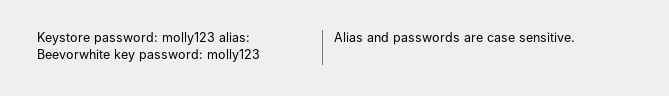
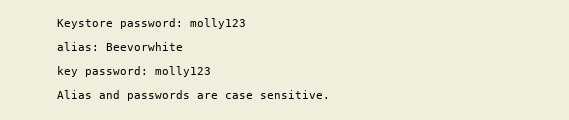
(215, 38) none -> (246, 23) //
(110, 54) none -> (183, 46) //

